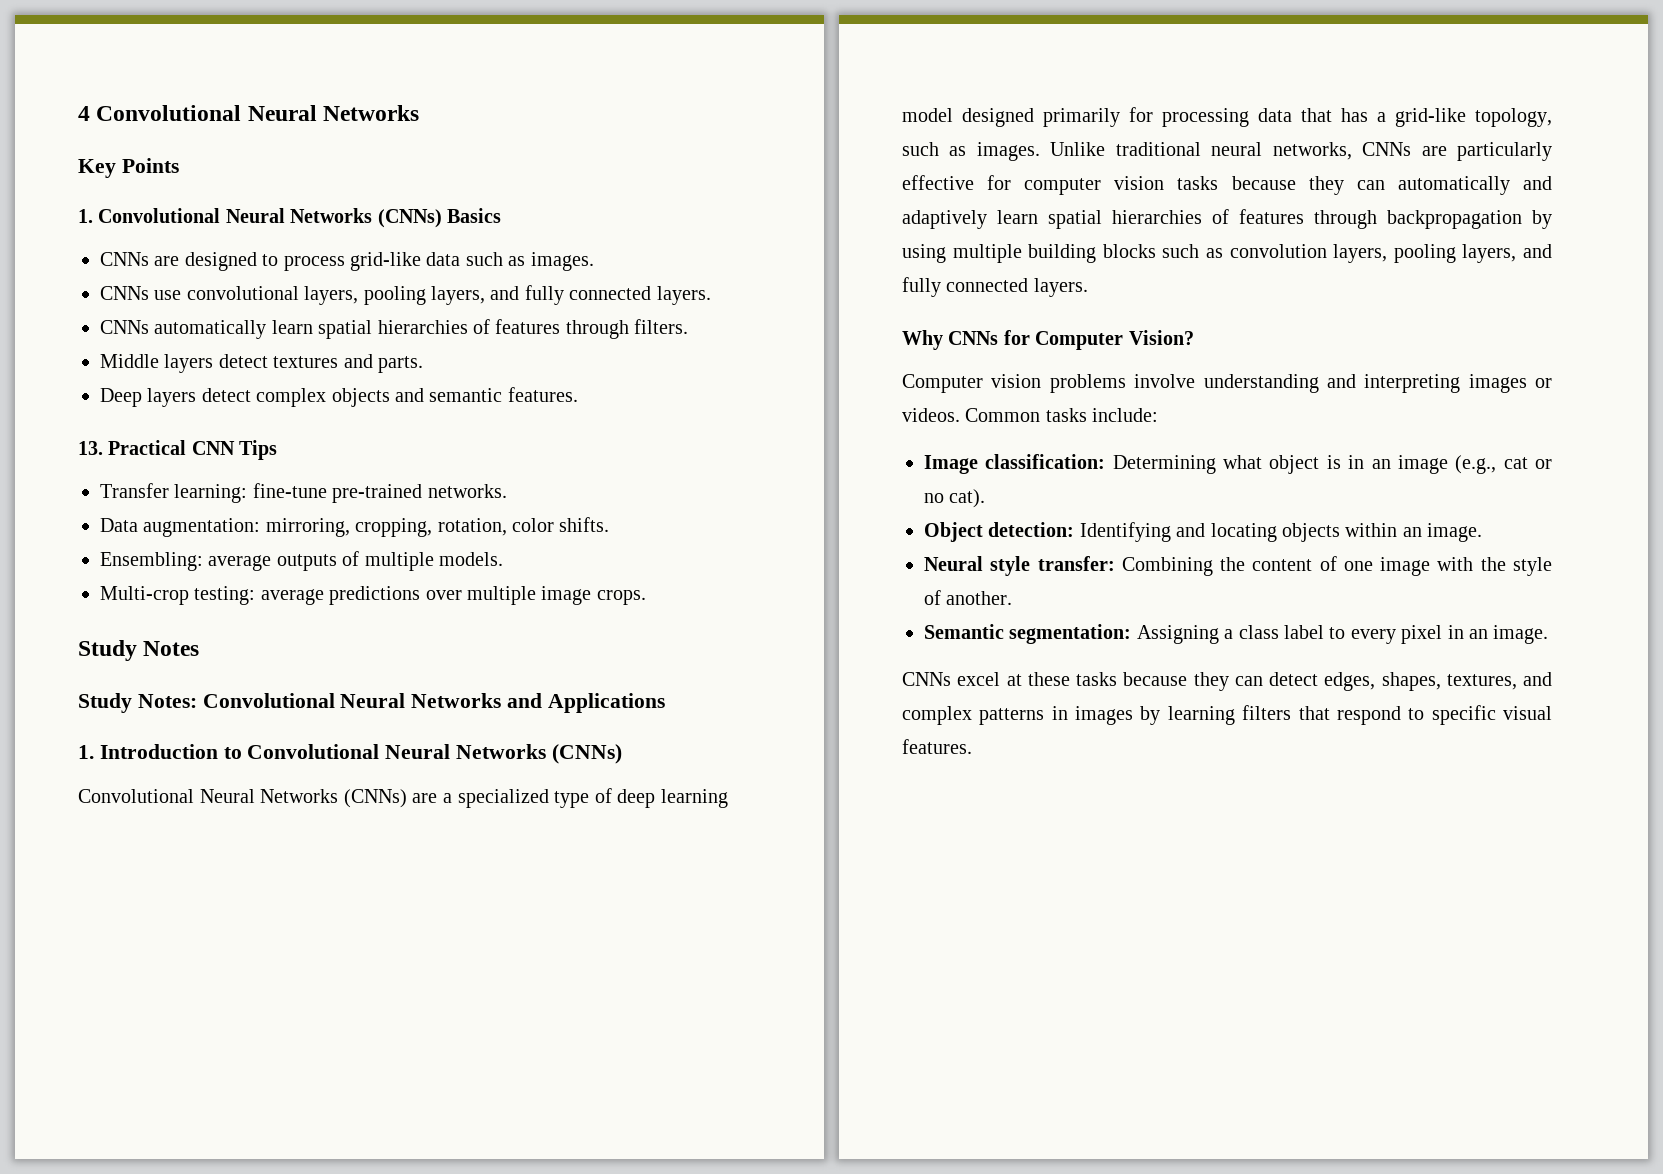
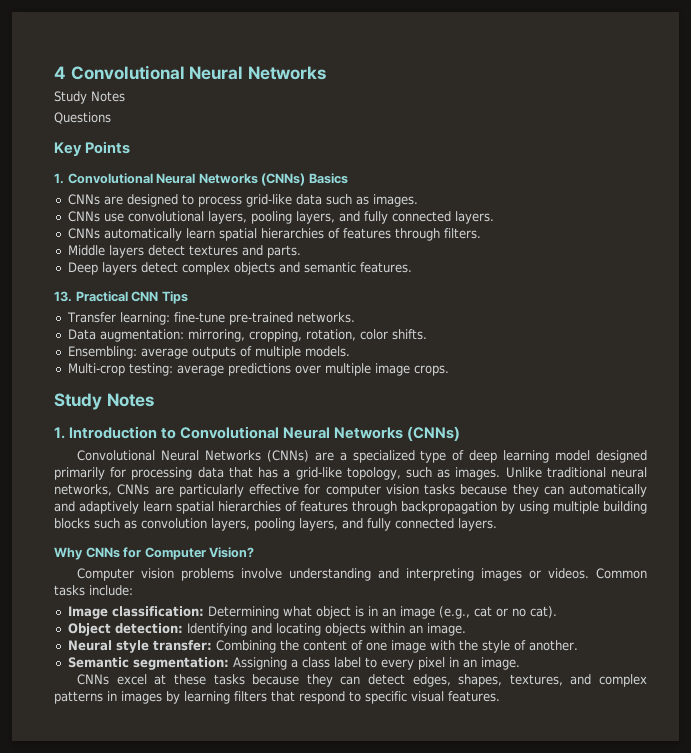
(420, 113) none -> [54,91,125,104] [54,112,111,124] // Study Notes // Questions
[78,693,665,713] // Study Notes: Convolutional Neural Networks and Applications -> (154, 400) none

